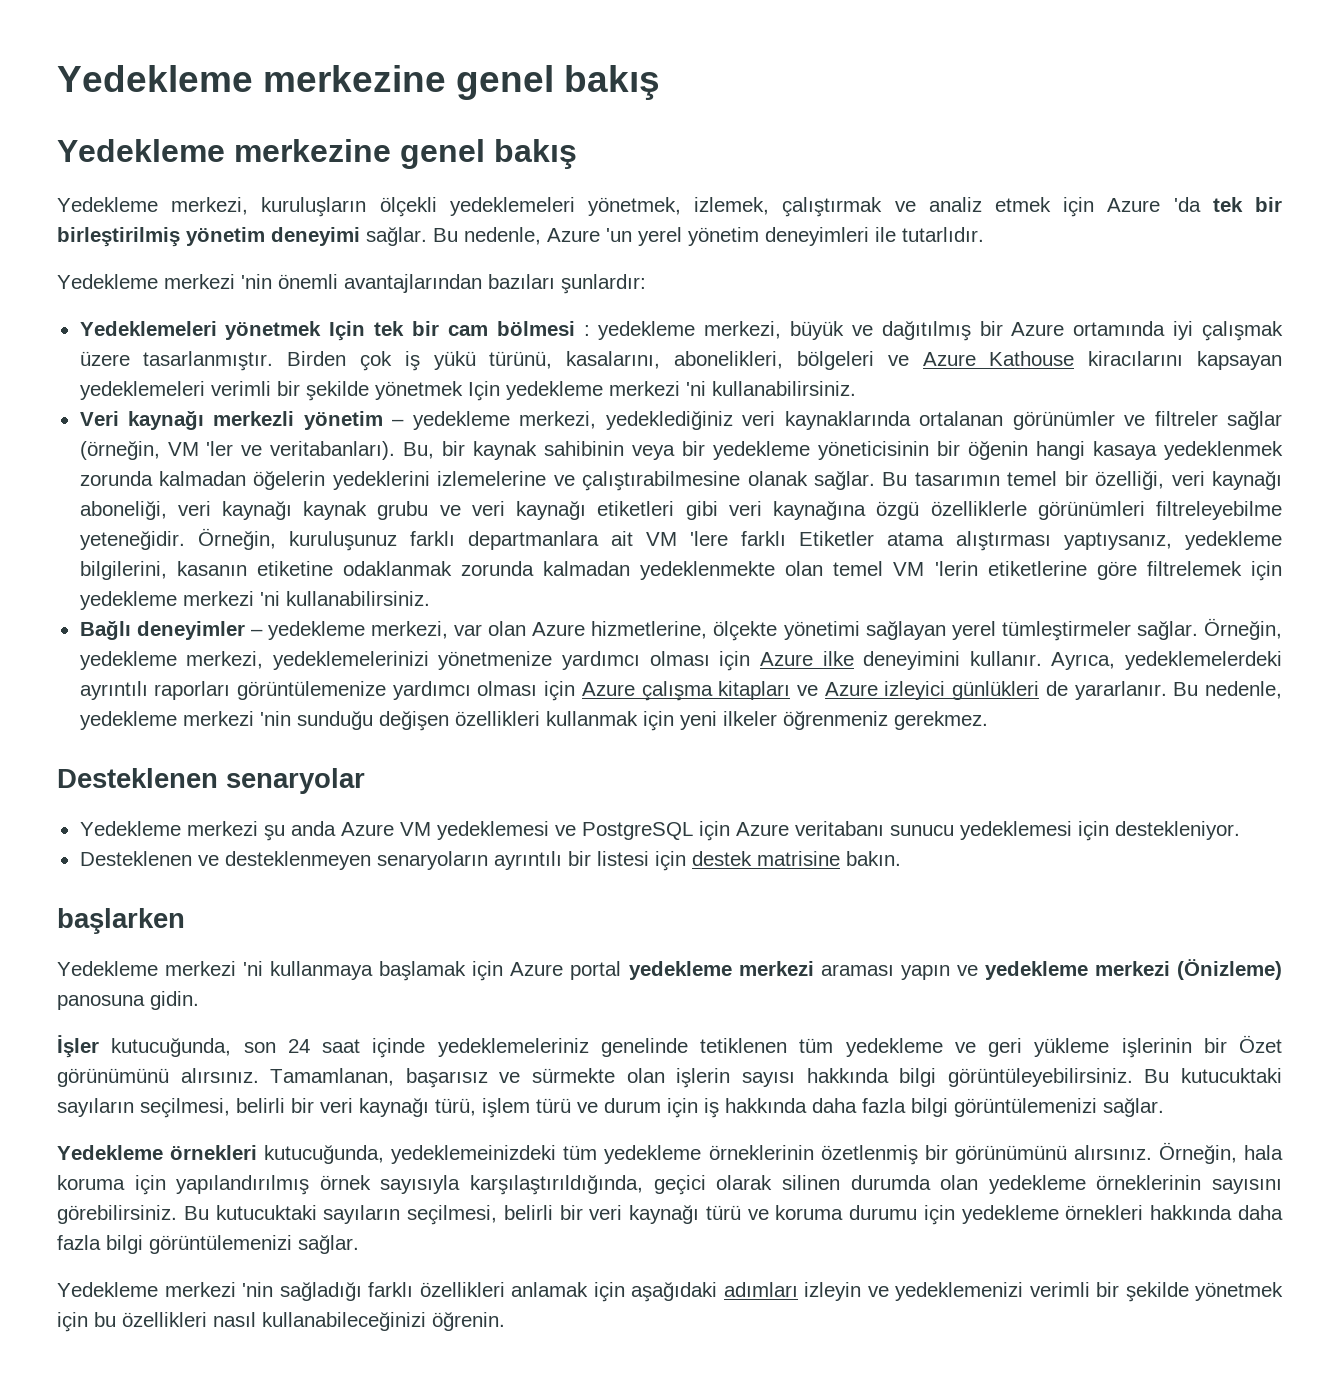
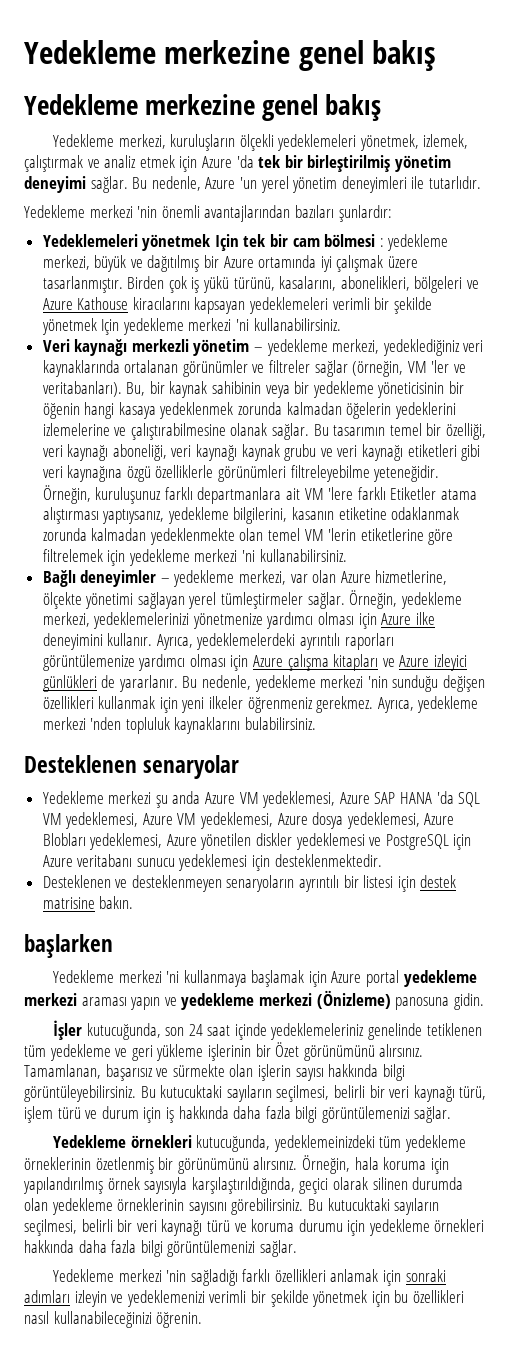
(988, 720) none -> [377,696,479,713] [42,717,317,734] Ayrıca, yedekleme merkezi 'nden topluluk kaynaklarını bulabilirsiniz.
(431, 829) none -> [262,791,481,808] [42,812,455,829] [42,833,293,850] yedeklemesi, Azure SAP HANA 'da SQL VM yedeklemesi, Azure VM yedeklemesi, Azure dosya yedeklemesi, Azure Blobları yedeklemesi, Azure yönetilen diskler
[1114,821,1240,840] destekleniyor. -> [274,854,382,867] desteklenmektedir.
[631,1282,717,1302] aşağıdaki -> [405,1269,446,1282] sonraki

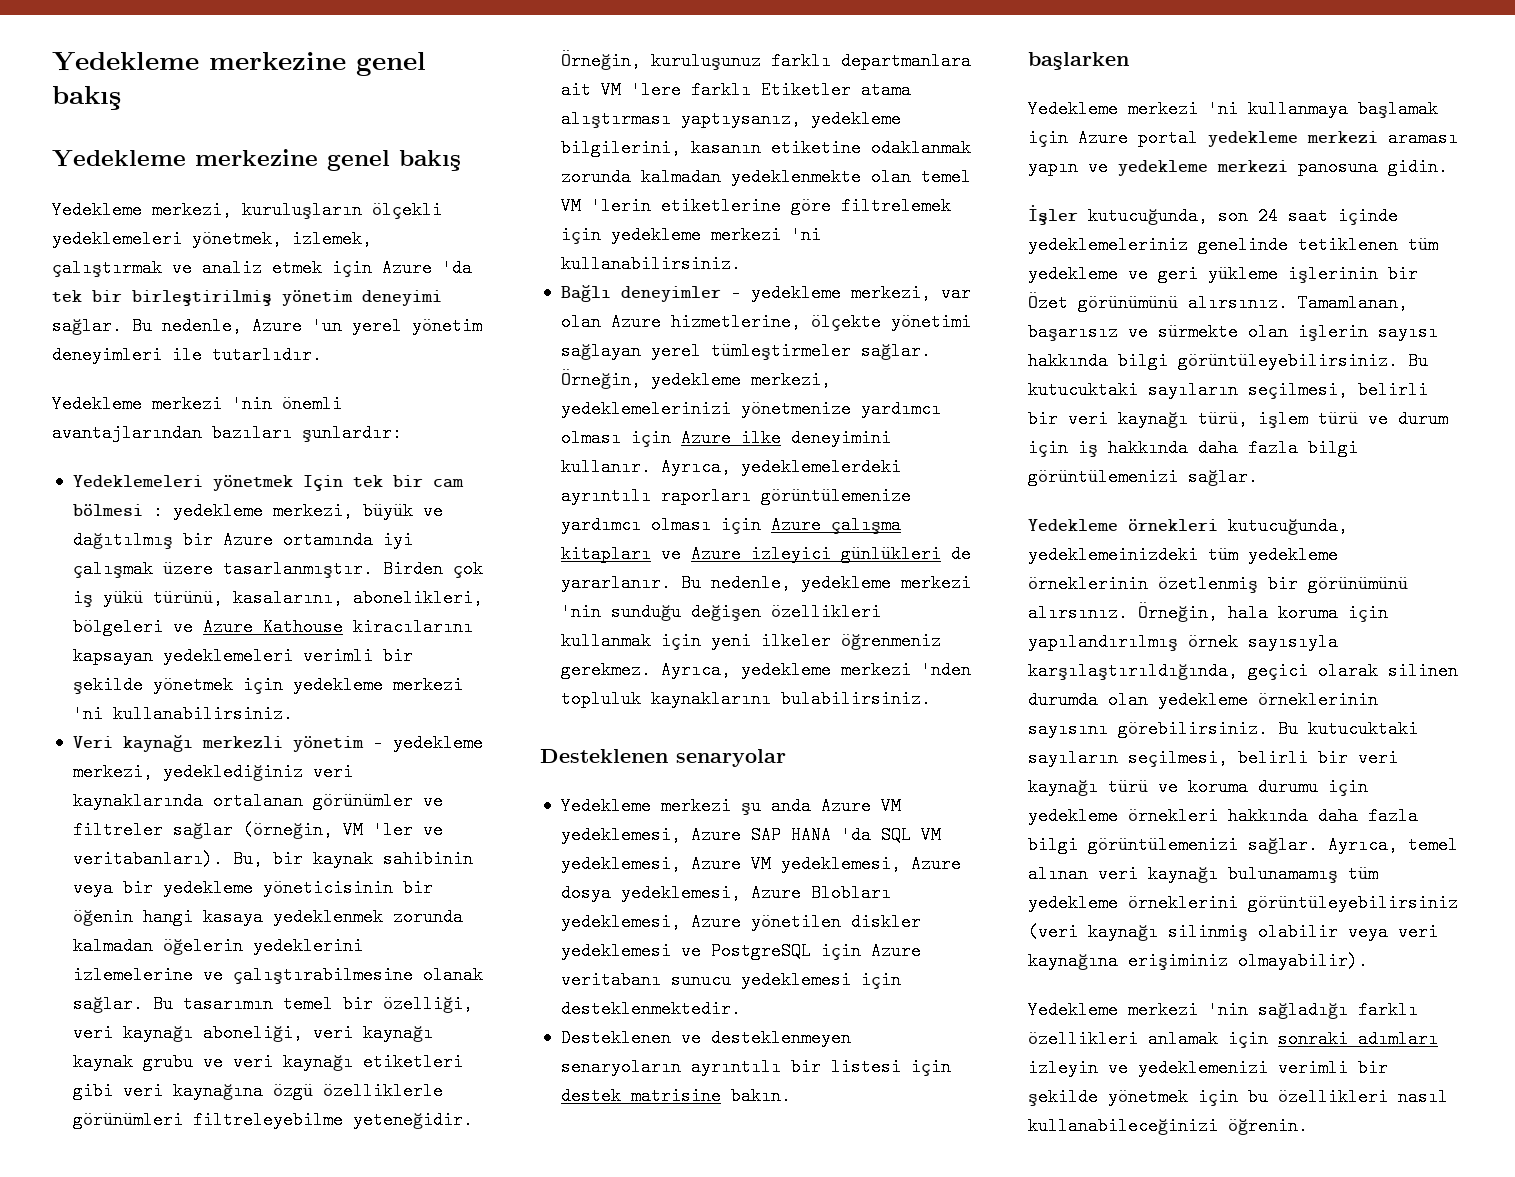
[101,319,120,335] Için -> [242,676,283,694] için
[316,990,391,1009] (Önizleme) -> (1288, 166) none
(297, 1248) none -> [1328,836,1458,854] [1028,865,1378,883] [1028,894,1458,912] [1028,923,1438,941] [1028,952,1368,970] Ayrıca, temel alınan veri kaynağı bulunamamış tüm yedekleme örneklerini görüntüleyebilirsiniz (veri kaynağı silinmiş olabilir veya veri kaynağına erişiminiz olmayabilir).

